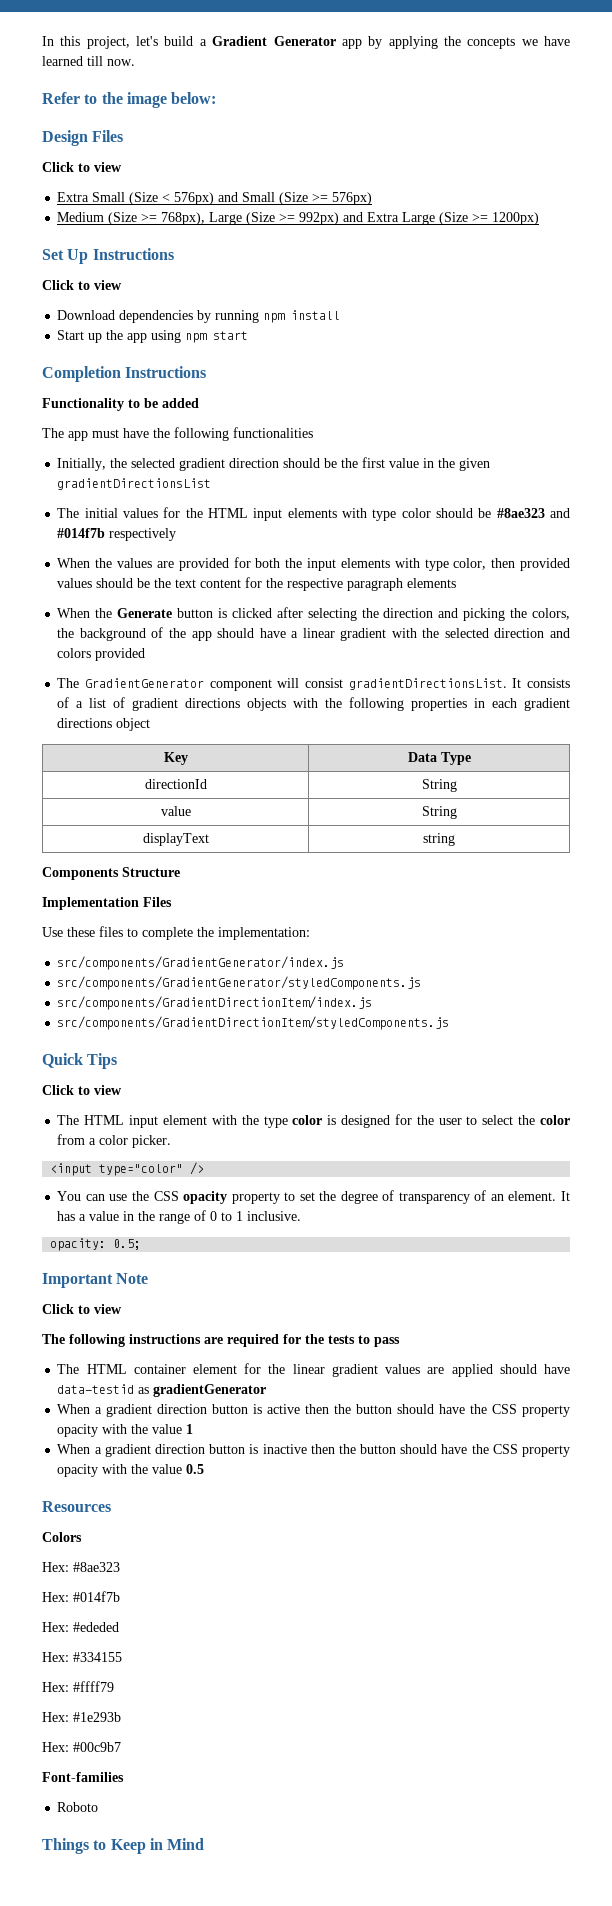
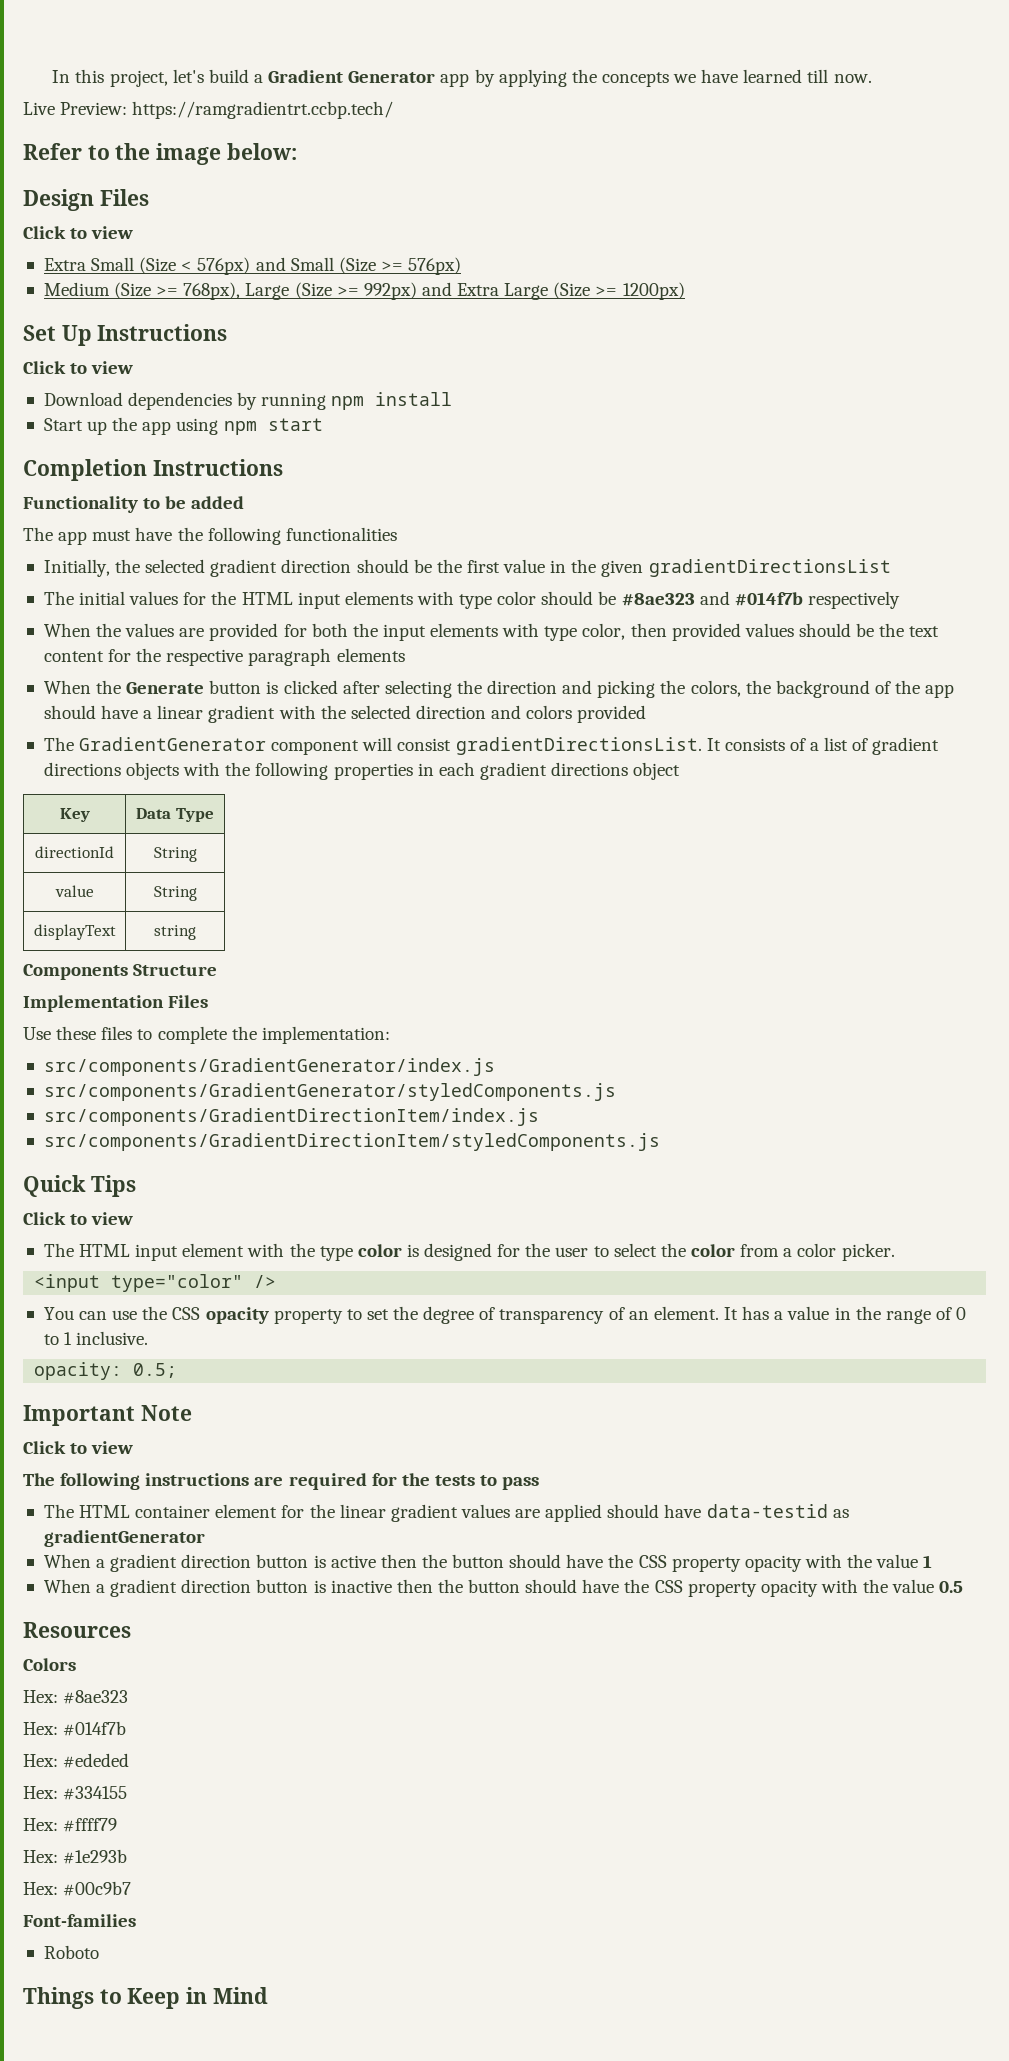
(135, 62) none -> [23,101,394,119] // Live Preview: https://ramgradientrt.ccbp.tech/

